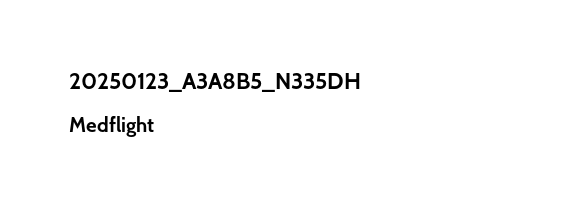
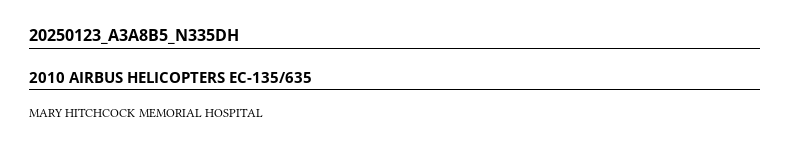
[69,116,154,137] Medflight -> [29,72,312,83] [29,108,264,118] 2010 AIRBUS HELICOPTERS EC-135/635 // MARY HITCHCOCK MEMORIAL HOSPITAL

